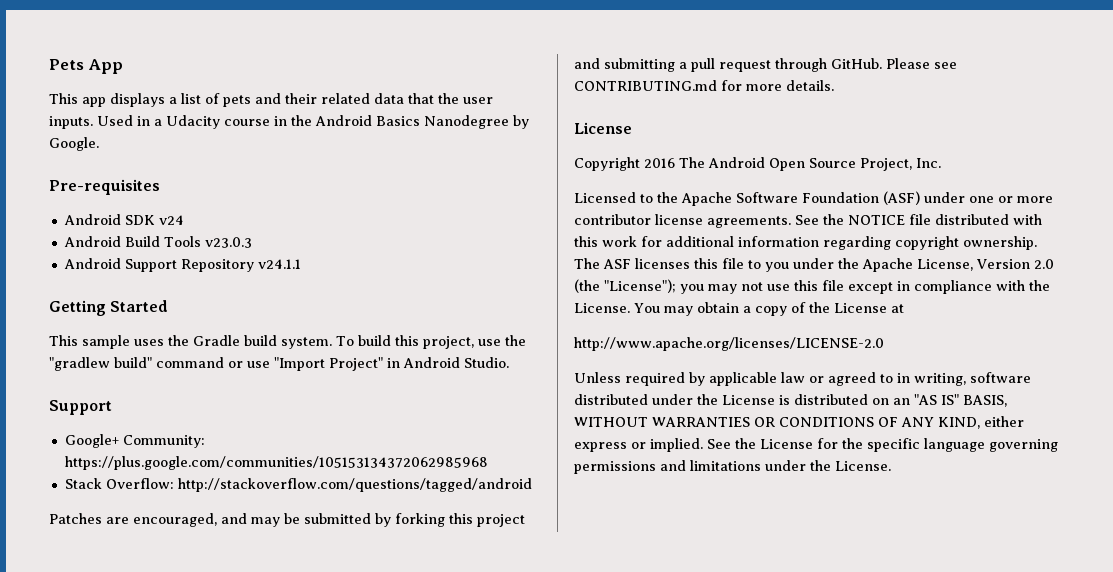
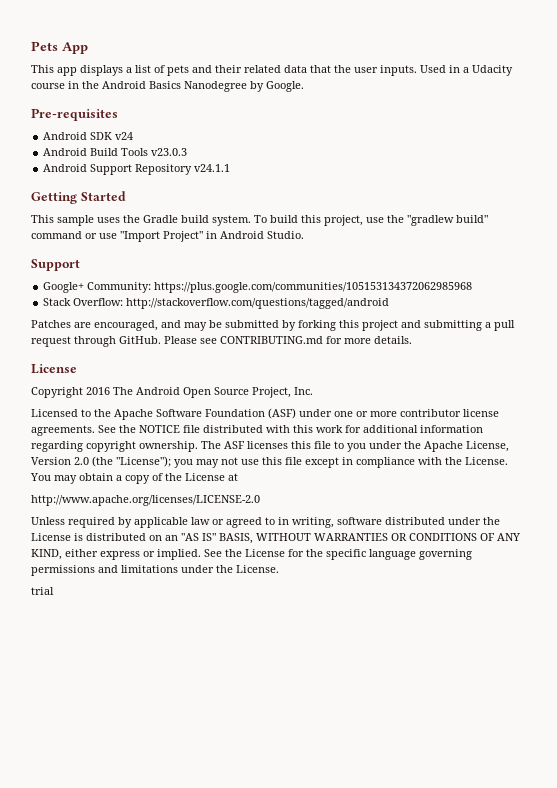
(891, 466) none -> [31,587,54,595] // trial

